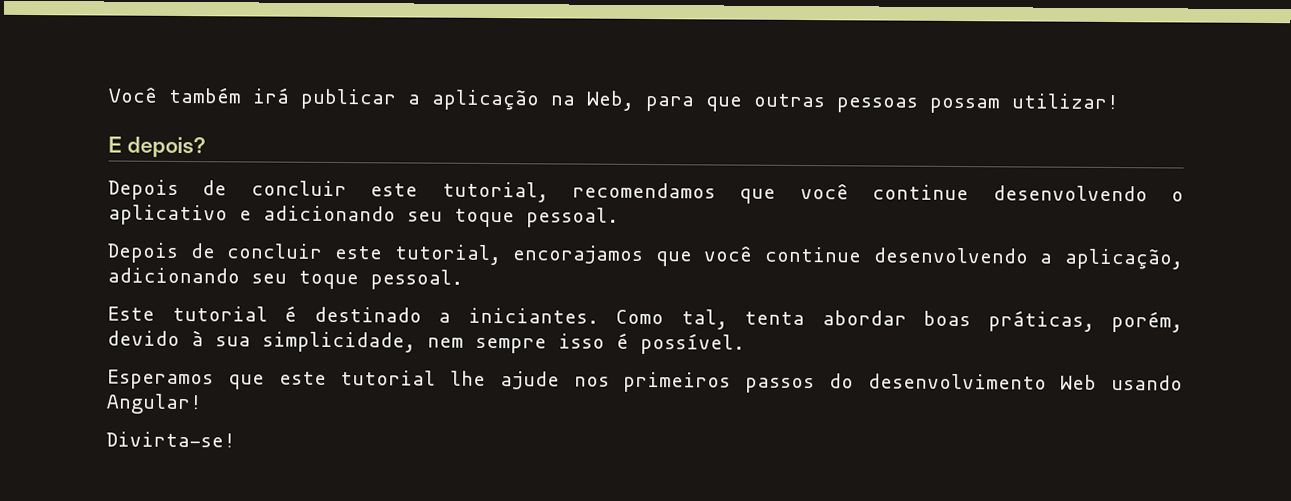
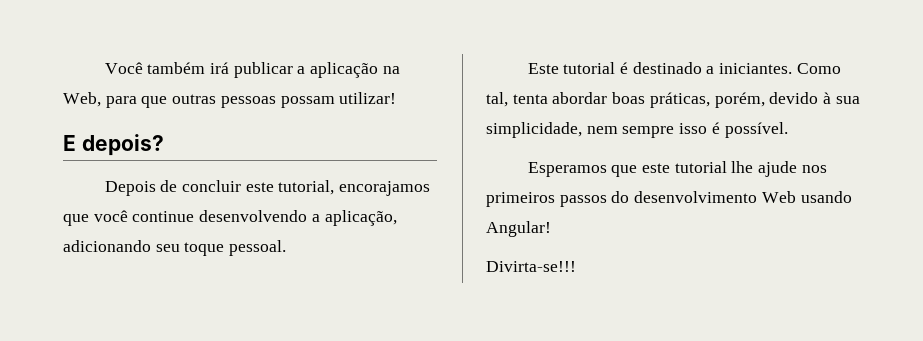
[108,179,1184,204] [108,204,619,228] // Depois de concluir este tutorial, recomendamos que você continue desenvolvendo o aplicativo e adicionando seu toque pessoal. -> (164, 145) none
[106,431,236,448] Divirta-se! -> [486,261,576,272] Divirta-se!!!

